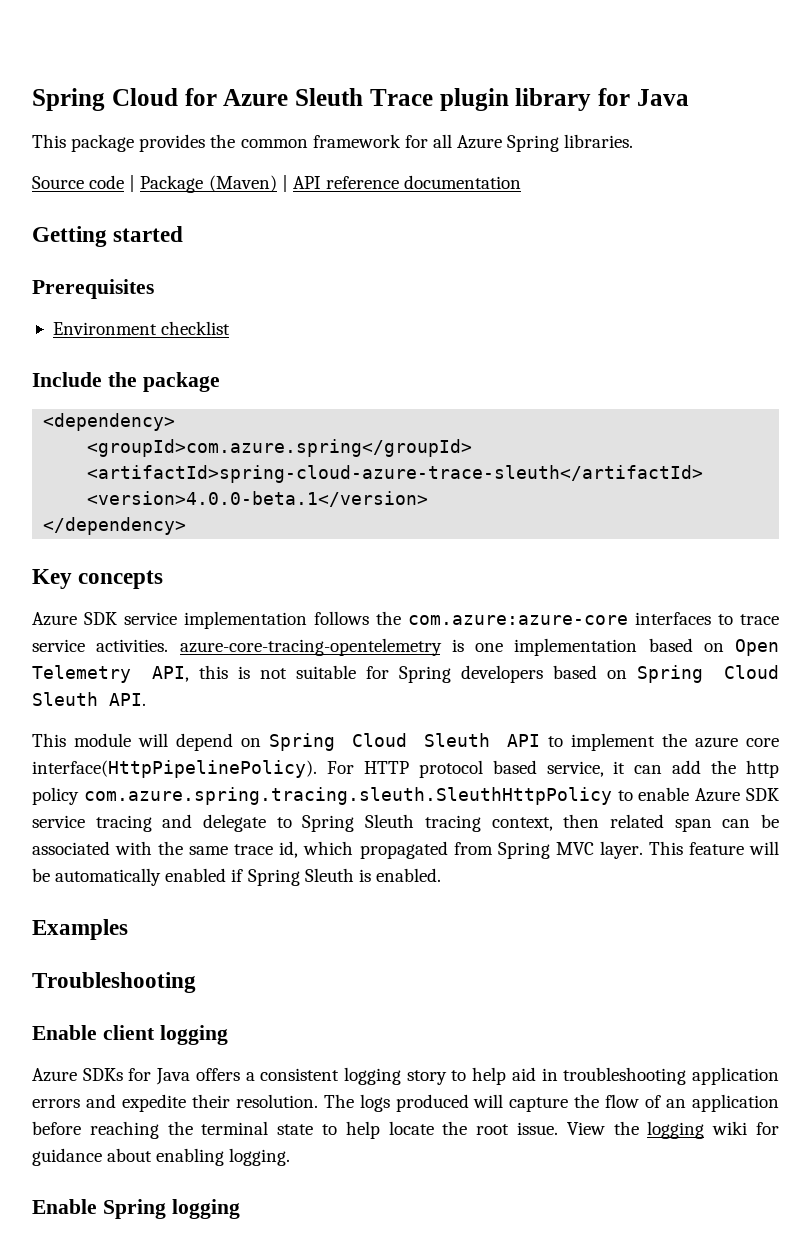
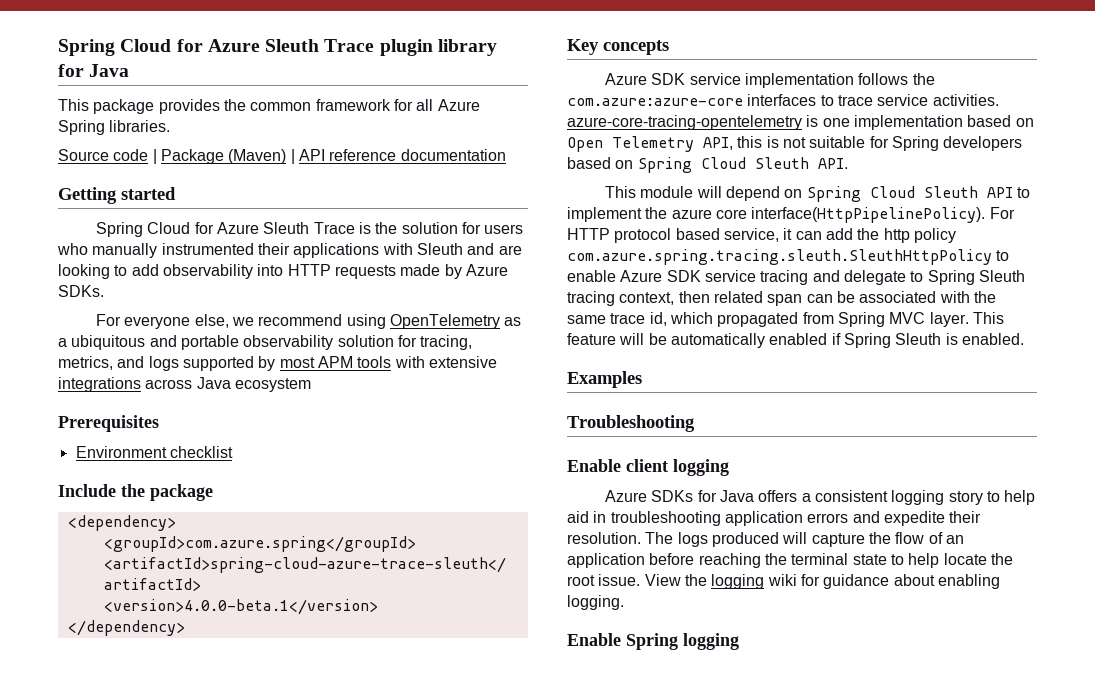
(184, 234) none -> [95,222,524,237] [57,243,522,258] [58,264,508,279] [58,285,104,297] [95,314,522,329] [58,335,473,350] [58,356,497,371] [58,377,311,392] // Spring Cloud for Azure Sleuth Trace is the solution for users who manually instrumented their applications with Sleuth and are looking to add observability into HTTP requests made by Azure SDKs. // For everyone else, we recommend using OpenTelemetry as a ubiquitous and portable observability solution for tracing, metrics, and logs supported by most APM tools with extensive integrations across Java ecosystem

